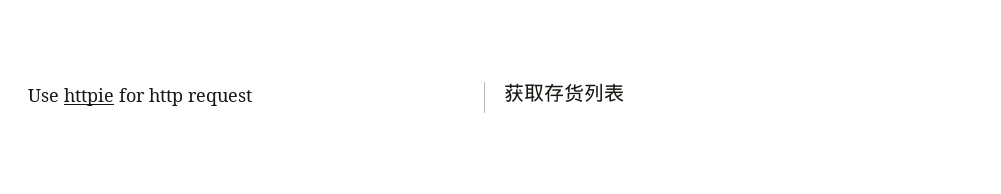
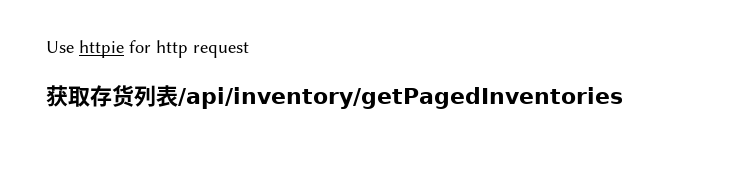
(624, 92) none -> [178,87,623,109] /api/inventory/getPagedInventories

